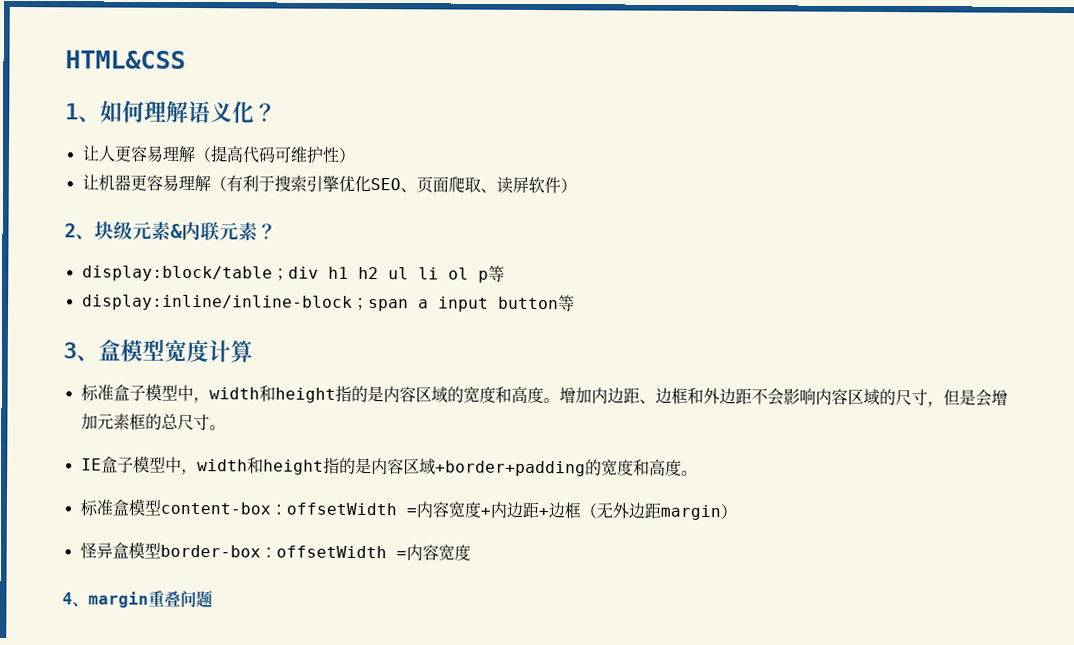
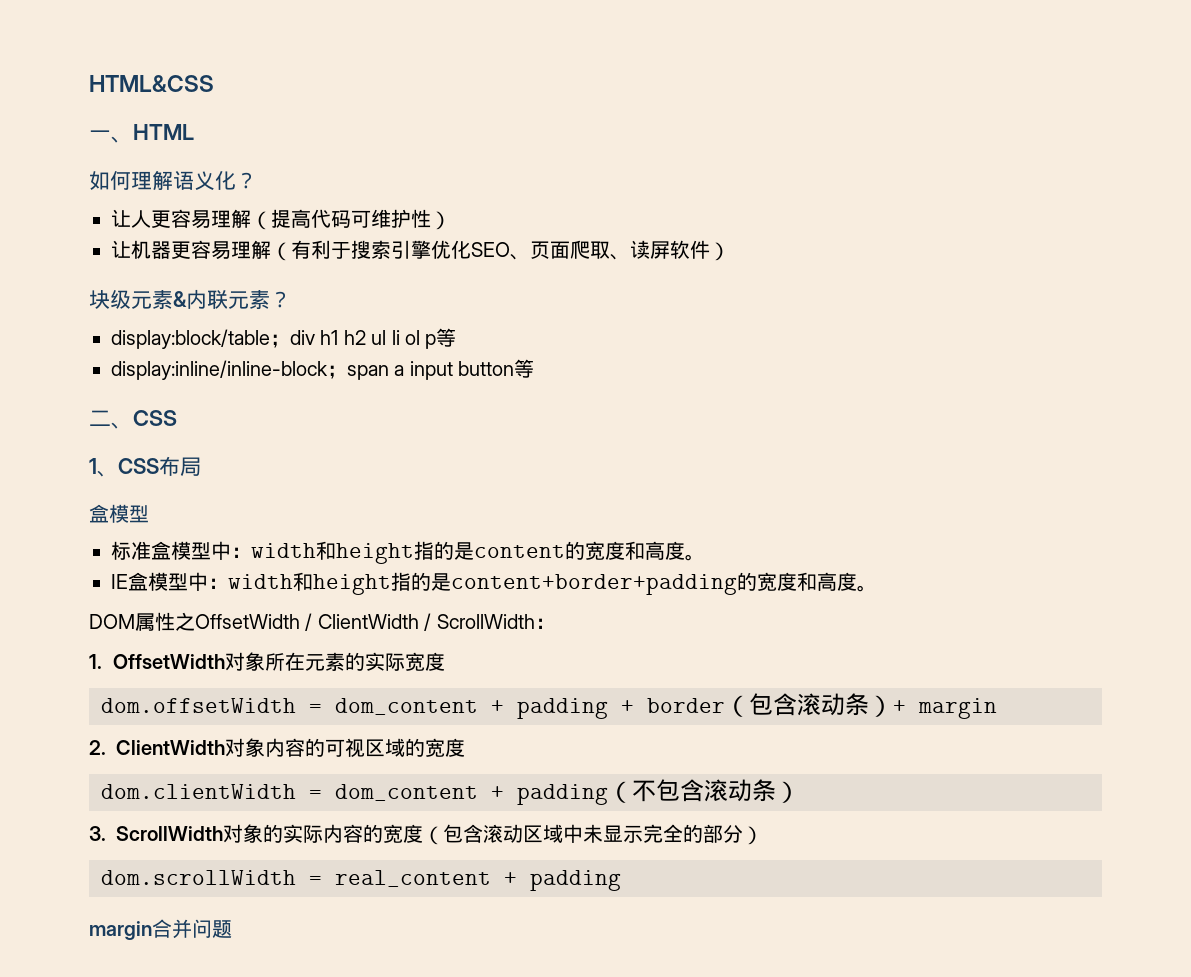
[65,103,101,123] 1、 -> [89,124,194,143] 一、HTML //
[64,223,95,240] 2、 -> (730, 251) none
[63,339,253,363] [80,383,1008,408] [80,413,226,431] [80,455,698,477] [79,498,737,521] [79,541,471,561] [62,589,181,608] 3、盒模型宽度计算 // 标准盒子模型中，width和height指的是内容区域的宽度和高度。增加内边距、边框和外边距不会影响内容区域的尺寸，但是会增加元素框的总尺寸。 // IE盒子模型中，width和height指的是内容区域+border+padding的宽度和高度。 // 标准盒模型content-box：offsetWidth =内容宽度+内边距+边框（无外边距margin） // 怪异盒模型border-box：offsetWidth =内容宽度 // 4、margin重叠 -> [89,410,177,429] [89,456,201,477] [89,504,149,523] [111,541,705,564] [111,572,877,595] [89,612,555,631] [89,652,446,671] [101,693,997,719] [89,738,465,758] [101,779,800,805] [89,824,763,845] [101,870,621,891] [89,919,192,940] 二、CSS // 1、CSS布局 // 盒模型 // 标准盒模型中：width和height指的是content的宽度和高度。 // IE盒模型中：width和height指的是content+border+padding的宽度和高度。 // DOM属性之OffsetWidth / ClientWidth / ScrollWidth： // 1. OffsetWidth对象所在元素的实际宽度 // dom.offsetWidth = dom_content + padding + border（包含滚动条）+ margin // 2. ClientWidth对象内容的可视区域的宽度 // dom.clientWidth = dom_content + padding（不包含滚动条） // 3. ScrollWidth对象的实际内容的宽度（包含滚动区域中未显示完全的部分） // dom.scrollWidth = real_content + padding // margin合并

